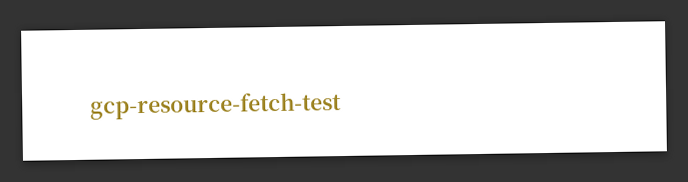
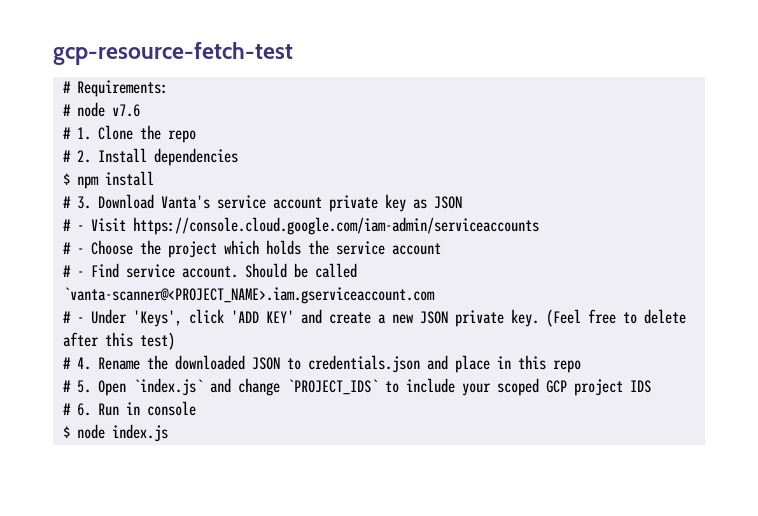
(342, 106) none -> [62,80,168,97] [62,102,140,117] [62,125,196,143] [62,148,238,166] [62,171,154,189] [62,194,462,212] [62,217,539,235] [62,240,441,258] [62,263,357,278] [62,287,435,304] [62,309,686,327] [62,332,175,350] [62,355,581,373] [62,378,651,396] [62,401,196,416] [62,424,168,442] // # Requirements: // # node v7.6 // # 1. Clone the repo // # 2. Install dependencies // $ npm install // # 3. Download Vanta's service account private key as JSON // # - Visit https://console.cloud.google.com/iam-admin/serviceaccounts // # - Choose the project which holds the service account // # - Find service account. Should be called `vanta-scanner@<PROJECT_NAME>.iam.gserviceaccount.com // # - Under 'Keys', click 'ADD KEY' and create a new JSON private key. (Feel free to delete after this test) // # 4. Rename the downloaded JSON to credentials.json and place in this repo // # 5. Open `index.js` and change `PROJECT_IDS` to include your scoped GCP project IDS // # 6. Run in console // $ node index.js

